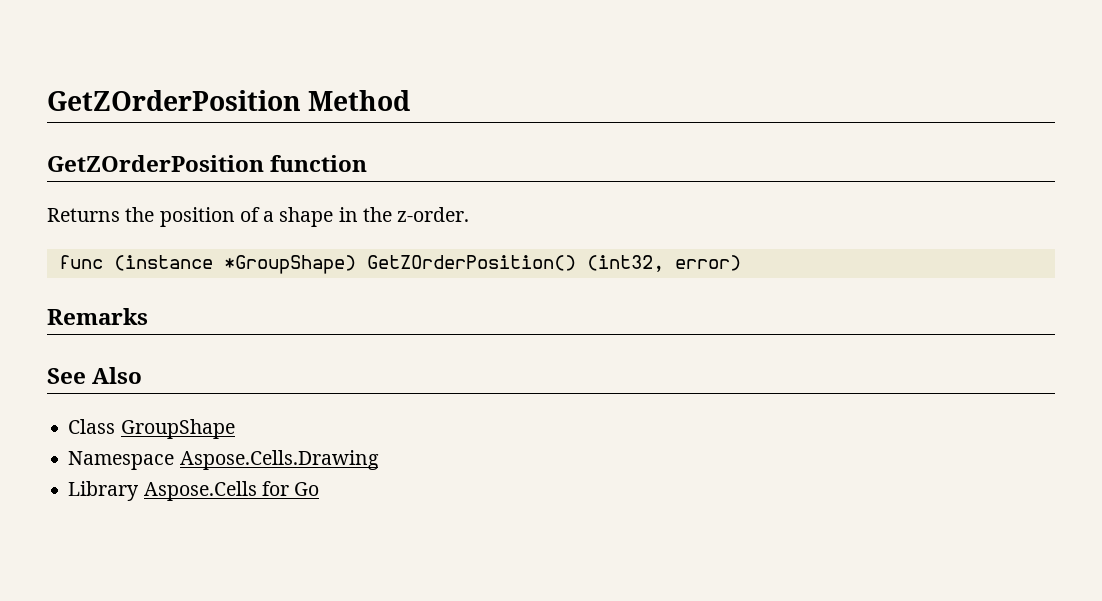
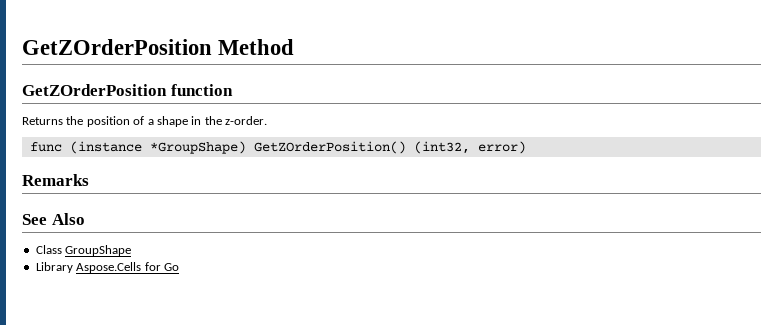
[68,450,379,470] // Namespace Aspose.Cells.Drawing -> (132, 250) none

